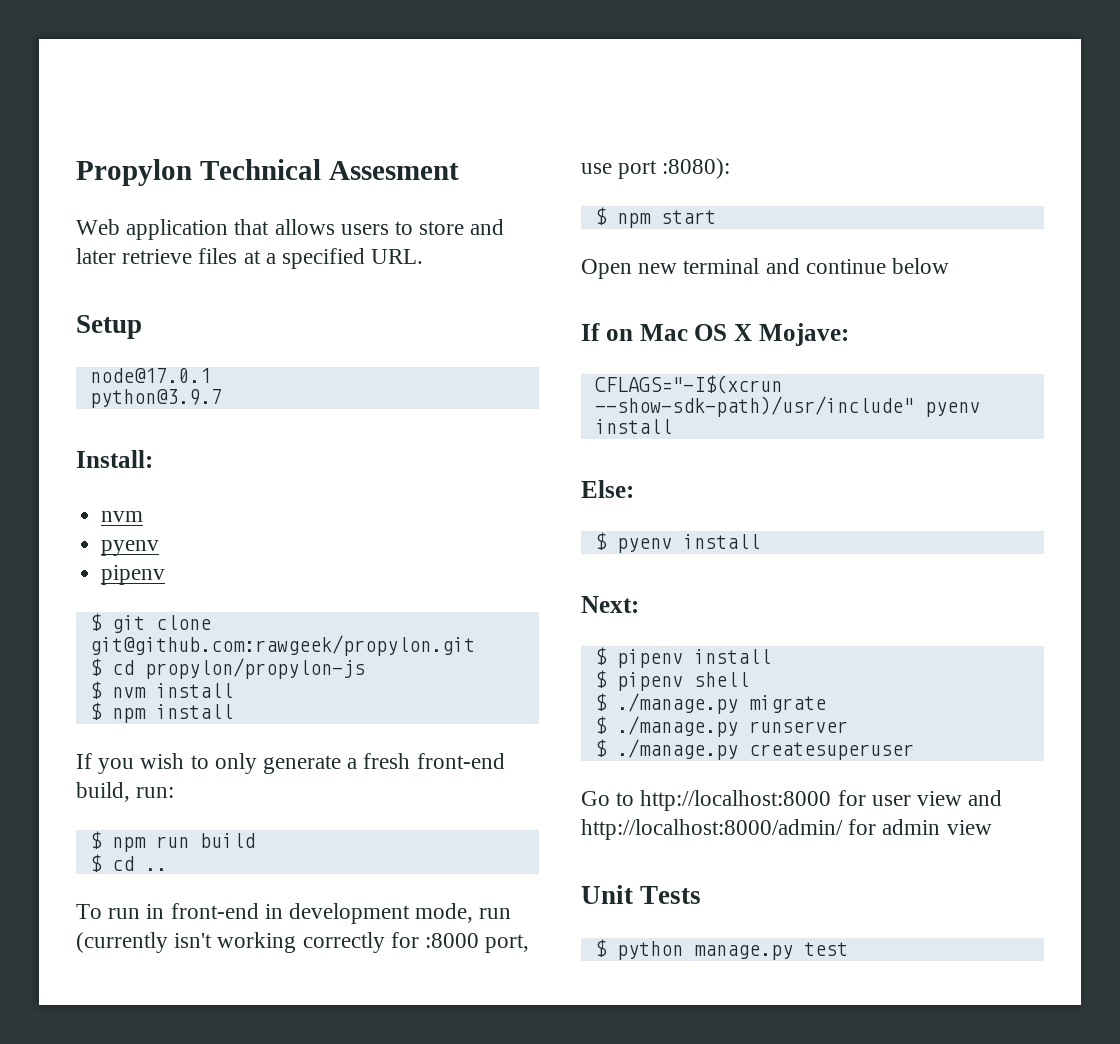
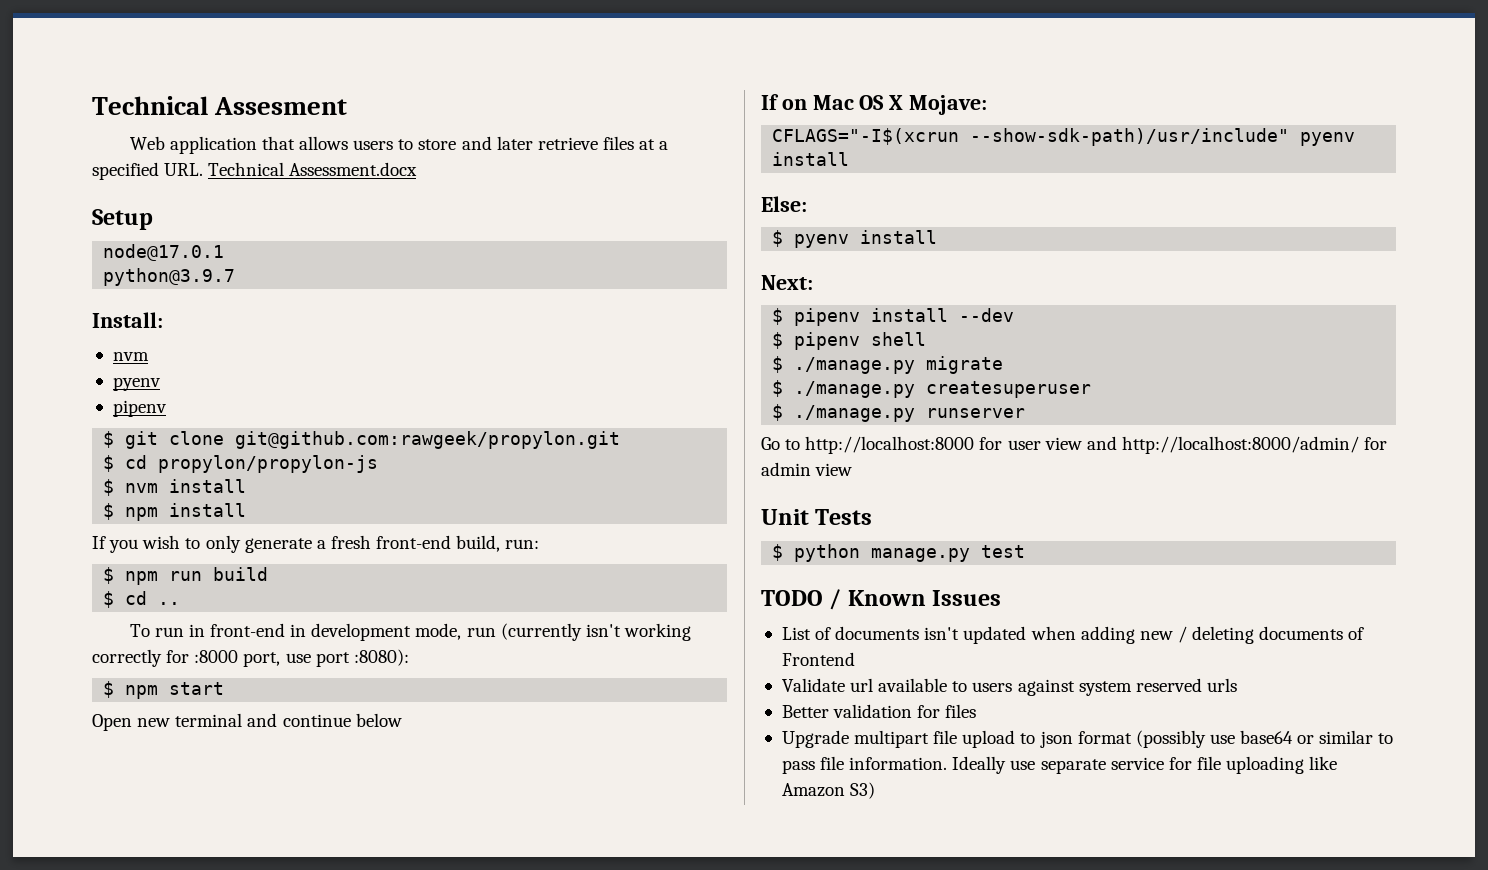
[76,159,192,186] Propylon -> (92, 105) none
(424, 256) none -> [208,162,418,176] Technical Assessment.docx
(771, 656) none -> [959,308,1015,322] --dev
[748,721,848,733] [594,739,914,760] runserver // $ ./manage.py createsuperuser -> [926,381,1092,398] [772,404,1026,422] createsuperuser // $ ./manage.py runserver
(848, 949) none -> [761,589,1002,610] [781,626,1365,644] [781,652,855,666] [781,678,1237,696] [781,704,977,718] [781,730,1394,748] [781,756,1338,774] [781,782,876,799] // TODO / Known Issues // List of documents isn't updated when adding new / deleting documents of Frontend // Validate url available to users against system reserved urls // Better validation for files // Upgrade multipart file upload to json format (possibly use base64 or similar to pass file information. Ideally use separate service for file uploading like Amazon S3)

